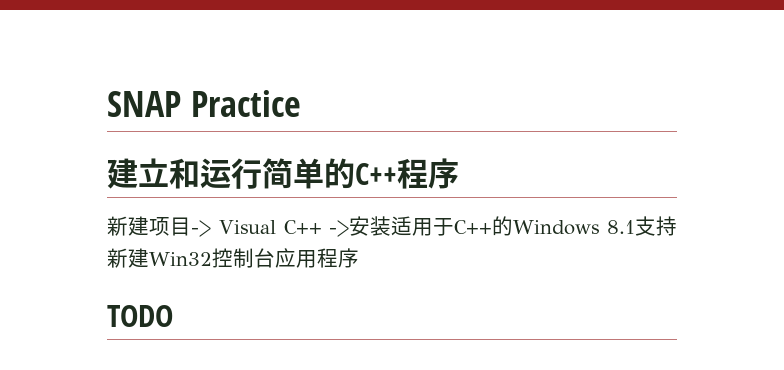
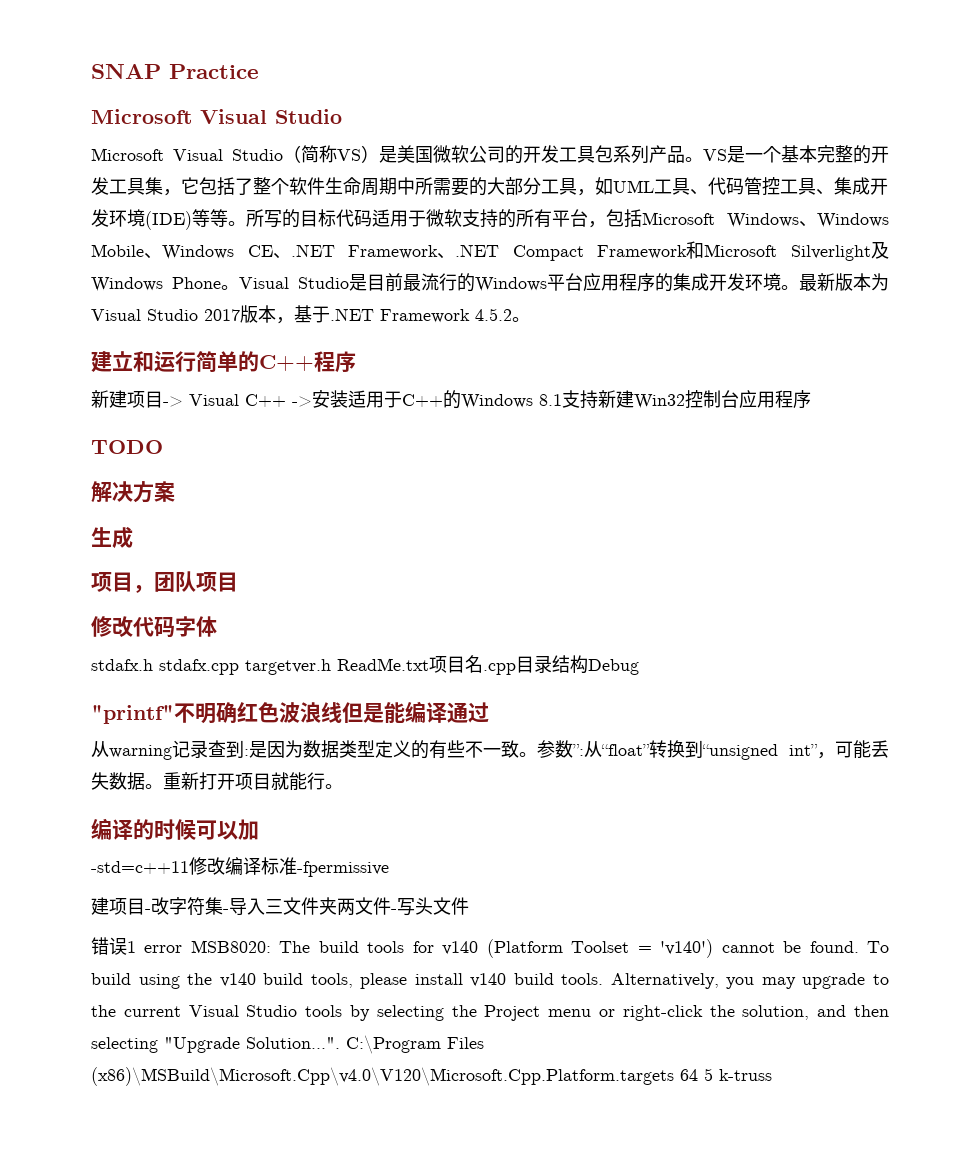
(301, 103) none -> [91,109,342,124] [91,145,889,164] [91,177,888,196] [91,209,889,230] [91,241,890,261] [91,273,889,292] [91,305,530,324] // Microsoft Visual Studio // Microsoft Visual Studio（简称VS）是美国微软公司的开发工具包系列产品。VS是一个基本完整的开发工具集，它包括了整个软件生命周期中所需要的大部分工具，如UML工具、代码管控工具、集成开发环境(IDE)等等。所写的目标代码适用于微软支持的所有平台，包括Microsoft Windows、Windows Mobile、Windows CE、.NET Framework、.NET Compact Framework和Microsoft Silverlight及Windows Phone。Visual Studio是目前最流行的Windows平台应用程序的集成开发环境。最新版本为Visual Studio 2017版本，基于.NET Framework 4.5.2。
(173, 316) none -> [91,481,175,503] [91,526,133,549] [91,571,238,593] [91,616,217,638] [91,655,639,675] [91,701,489,724] [91,740,889,760] [91,772,343,791] [91,818,259,840] [91,857,389,877] [91,897,469,916] [91,937,889,958] [91,973,889,989] [91,1005,889,1021] [91,1035,484,1054] [91,1067,772,1086] // 解决方案 // 生成 // 项目，团队项目 // 修改代码字体 // stdafx.h stdafx.cpp targetver.h ReadMe.txt项目名.cpp目录结构Debug // "printf"不明确红色波浪线但是能编译通过 // 从warning记录查到:是因为数据类型定义的有些不一致。参数”:从“float”转换到“unsigned int”，可能丢失数据。重新打开项目就能行。 // 编译的时候可以加 // -std=c++11修改编译标准-fpermissive // 建项目-改字符集-导入三文件夹两文件-写头文件 // 错误1 error MSB8020: The build tools for v140 (Platform Toolset = 'v140') cannot be found. To build using the v140 build tools, please install v140 build tools. Alternatively, you may upgrade to the current Visual Studio tools by selecting the Project menu or right-click the solution, and then selecting "Upgrade Solution...". C:\Program Files (x86)\MSBuild\Microsoft.Cpp\v4.0\V120\Microsoft.Cpp.Platform.targets 64 5 k-truss

